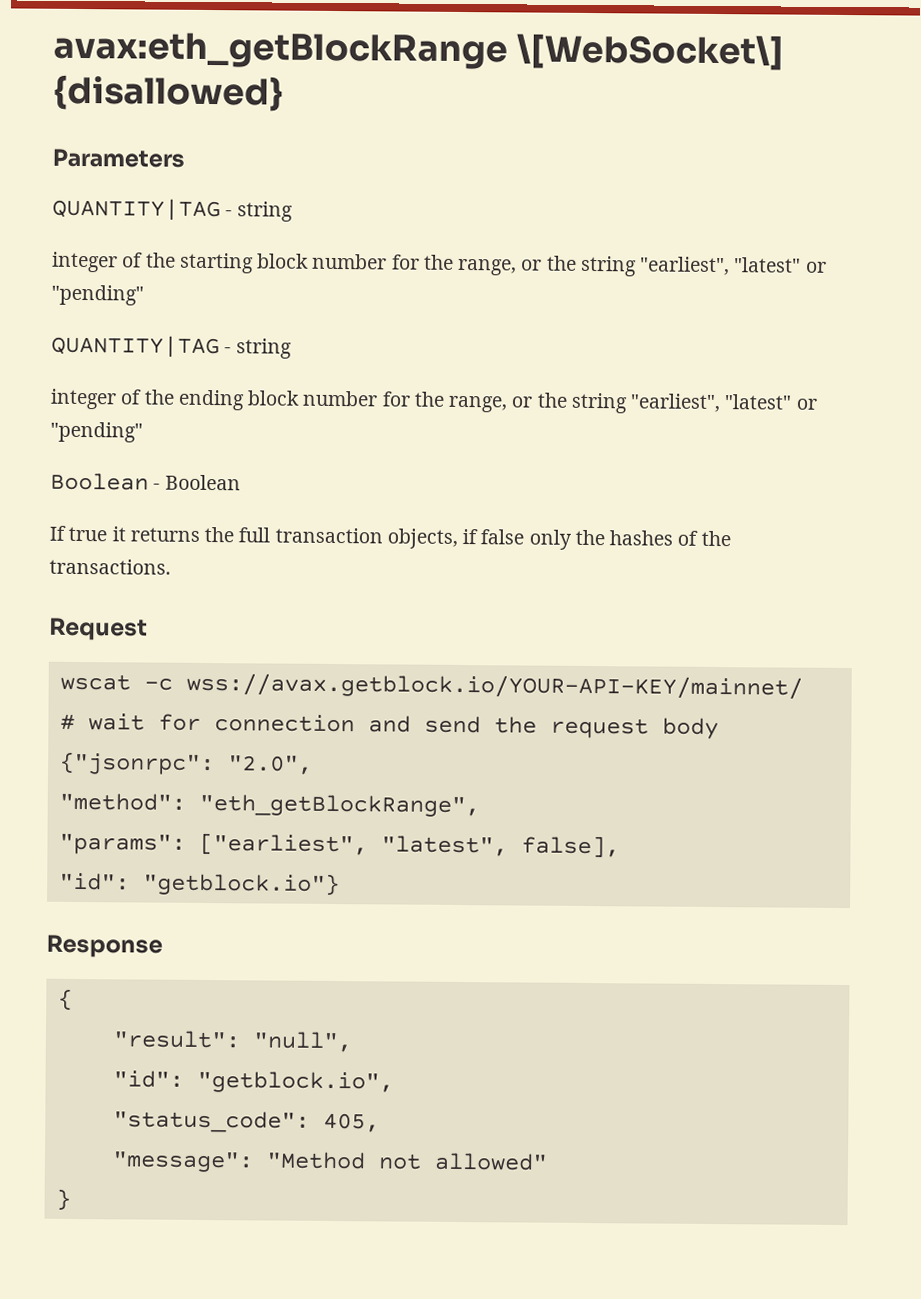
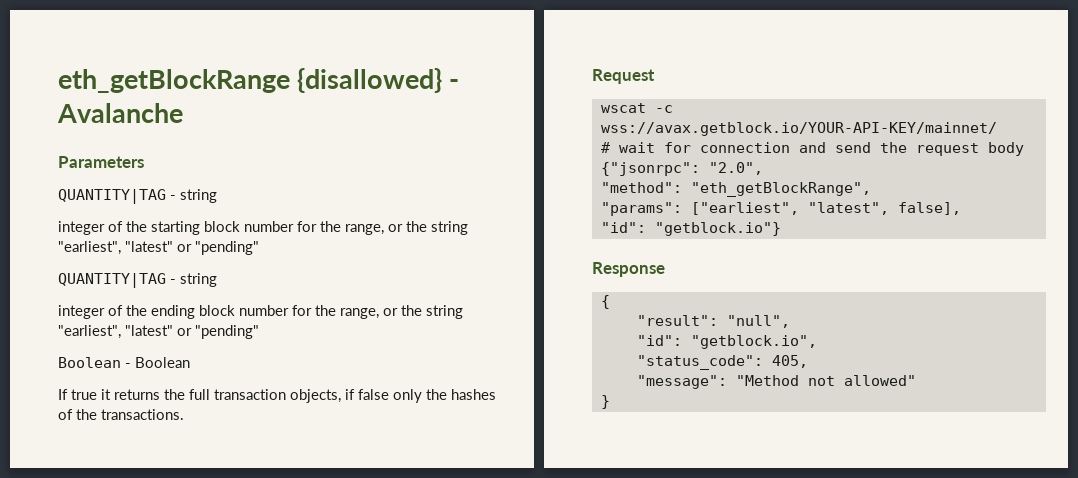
[53,31,785,71] avax:eth_getBlockRange \[WebSocket\] -> [58,69,290,93] eth_getBlockRange
(284, 93) none -> [449,79,460,89] [57,103,183,123] - Avalanche

